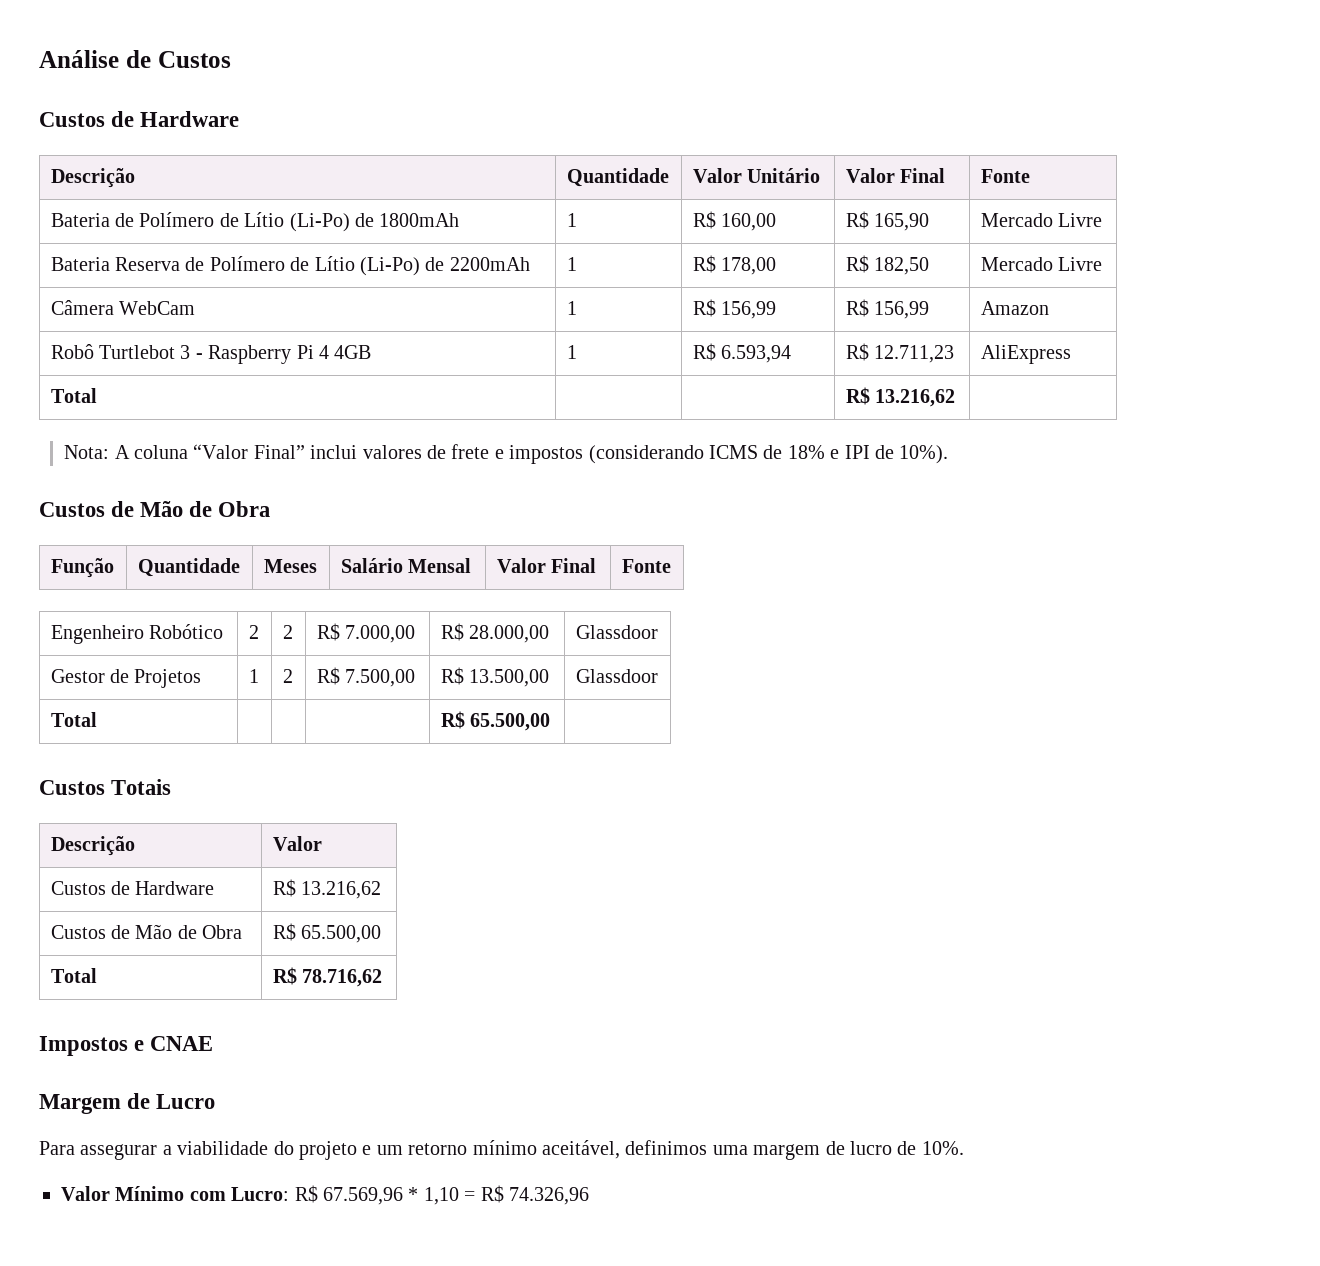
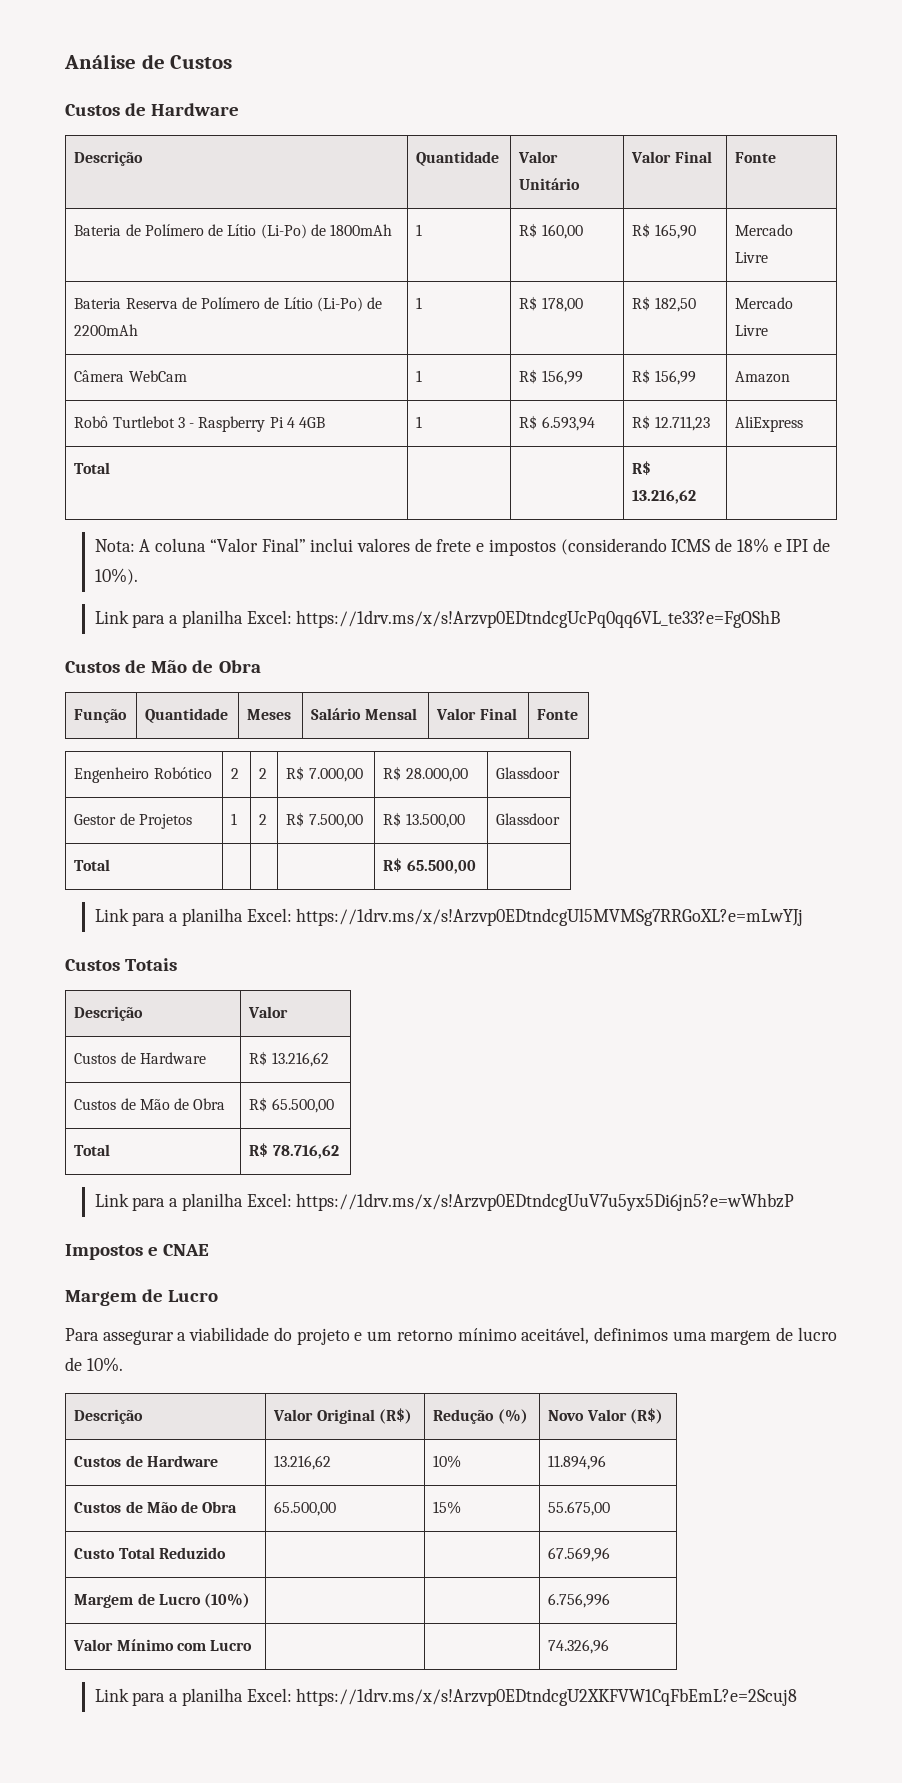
(949, 454) none -> [94,610,781,628] // Link para a planilha Excel: https://1drv.ms/x/s!Arzvp0EDtndcgUcPq0qq6VL_te33?e=FgOShB
(550, 722) none -> [94,908,804,926] // Link para a planilha Excel: https://1drv.ms/x/s!Arzvp0EDtndcgUl5MVMSg7RRGoXL?e=mLwYJj
(382, 978) none -> [94,1193,795,1211] // Link para a planilha Excel: https://1drv.ms/x/s!Arzvp0EDtndcgUuV7u5yx5Di6jn5?e=wWhbzP
[61,1185,589,1205] // Valor Mínimo com Lucro: R$ 67.569,96 * 1,10 = R$ 74.326,96 -> [74,1409,144,1424] [273,1408,412,1424] [433,1409,528,1424] [548,1408,663,1424] [74,1455,218,1467] [274,1455,332,1470] [433,1455,462,1468] [548,1455,607,1470] [74,1501,238,1513] [274,1501,337,1516] [433,1501,462,1514] [548,1501,611,1516] [74,1547,226,1559] [548,1547,611,1562] [74,1593,251,1608] [548,1593,611,1608] [73,1639,253,1651] [548,1639,610,1654] [94,1688,798,1706] // Descrição | Valor Original (R$) | Redução (%) | Novo Valor (R$) // Custos de Hardware | 13.216,62 | 10% | 11.894,96 // Custos de Mão de Obra | 65.500,00 | 15% | 55.675,00 // Custo Total Reduzido | | | 67.569,96 // Margem de Lucro (10%) | | | 6.756,996 // Valor Mínimo com Lucro | | | 74.326,96 // Link para a planilha Excel: https://1drv.ms/x/s!Arzvp0EDtndcgU2XKFVW1CqFbEmL?e=2Scuj8

